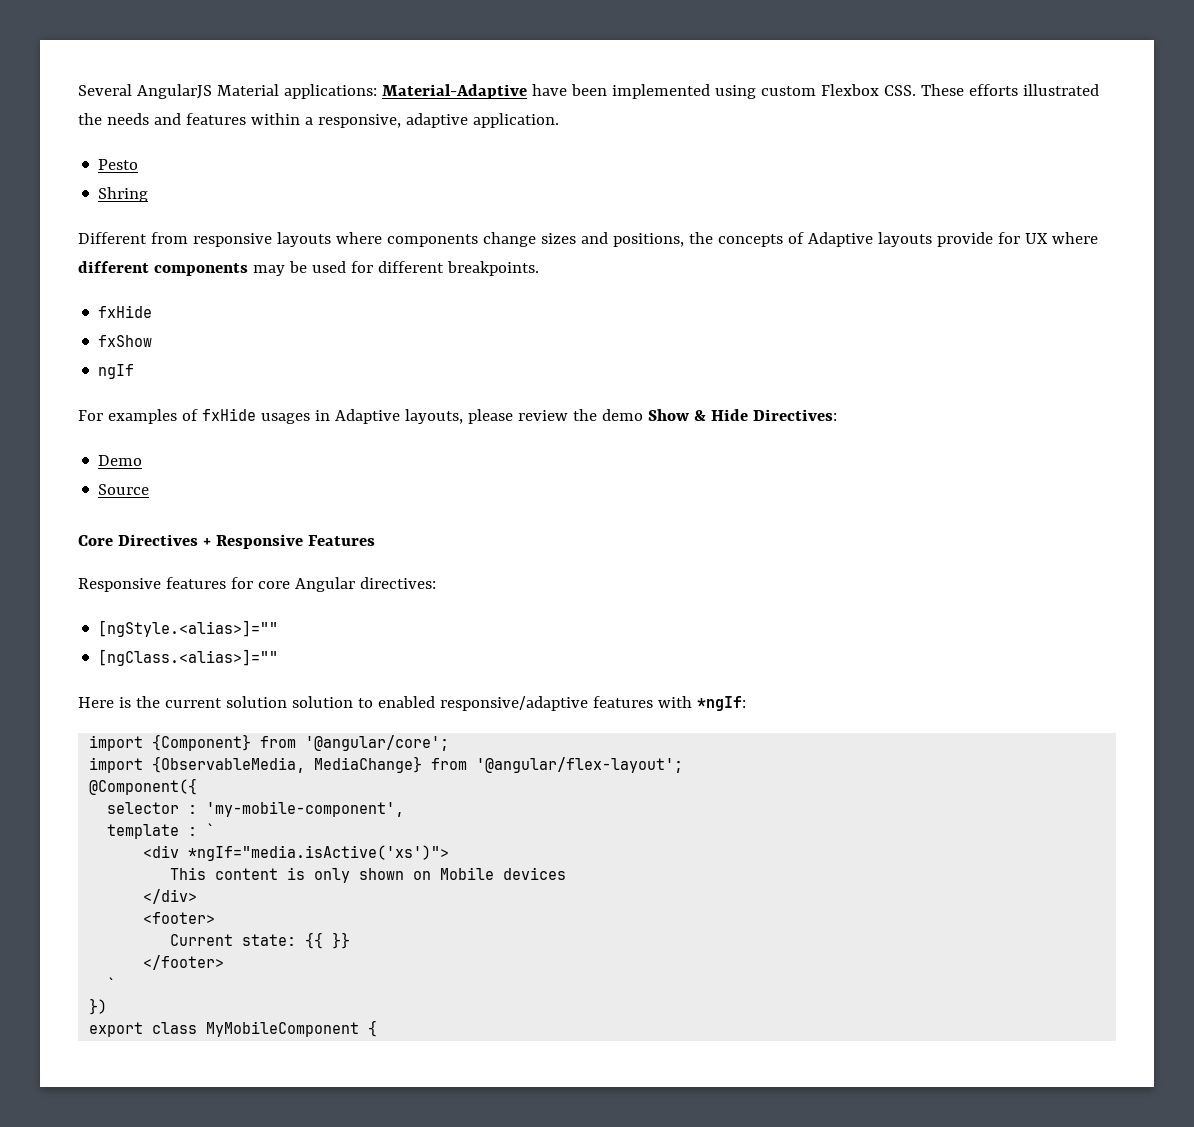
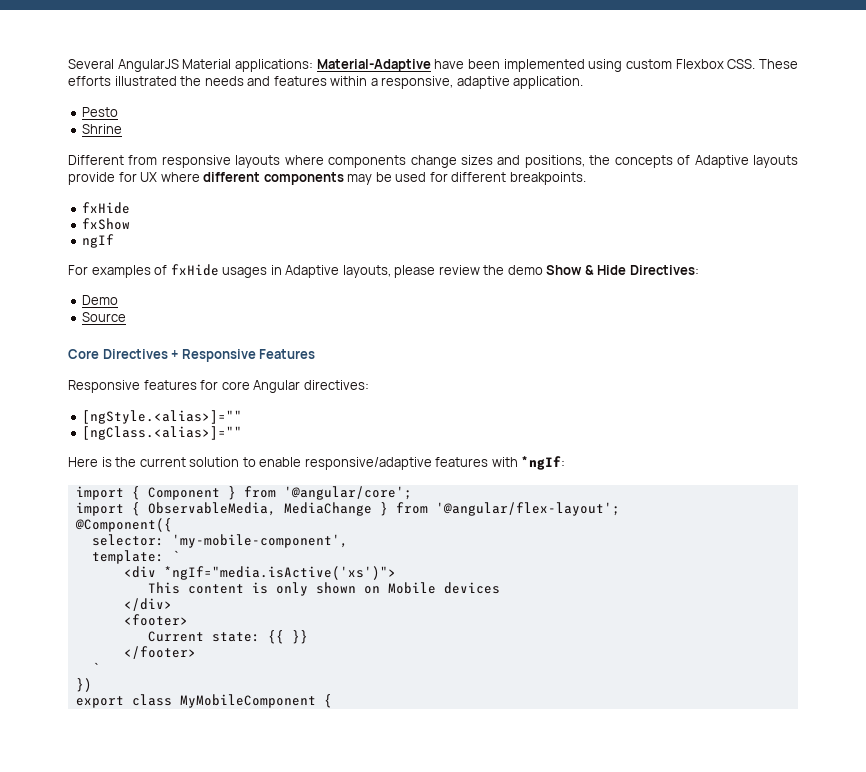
[98,187,149,202] Shring -> [82,124,123,134] Shrine
[291,696,435,708] solution to enabled -> [242,457,302,467] to enable
[152,734,252,751] {Component} -> [131,486,236,500] { Component }
[152,756,423,773] {ObservableMedia, MediaChange} -> [131,502,388,516] { ObservableMedia, MediaChange }
[107,802,198,814] selector : -> [91,534,164,546] selector:
[107,824,198,839] template : -> [91,550,164,564] template:

